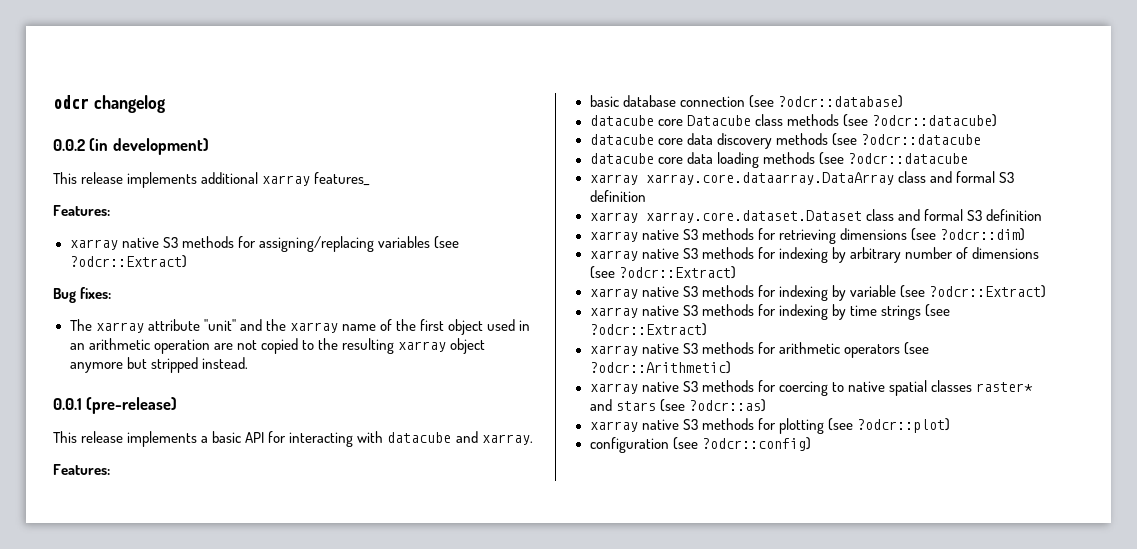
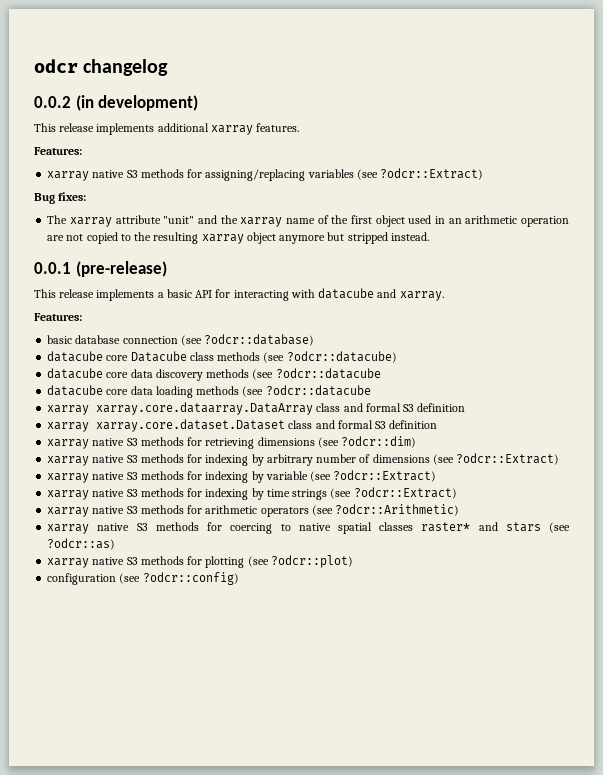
[314,172,371,186] features_ -> [256,123,300,132] features.

